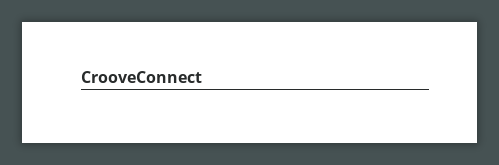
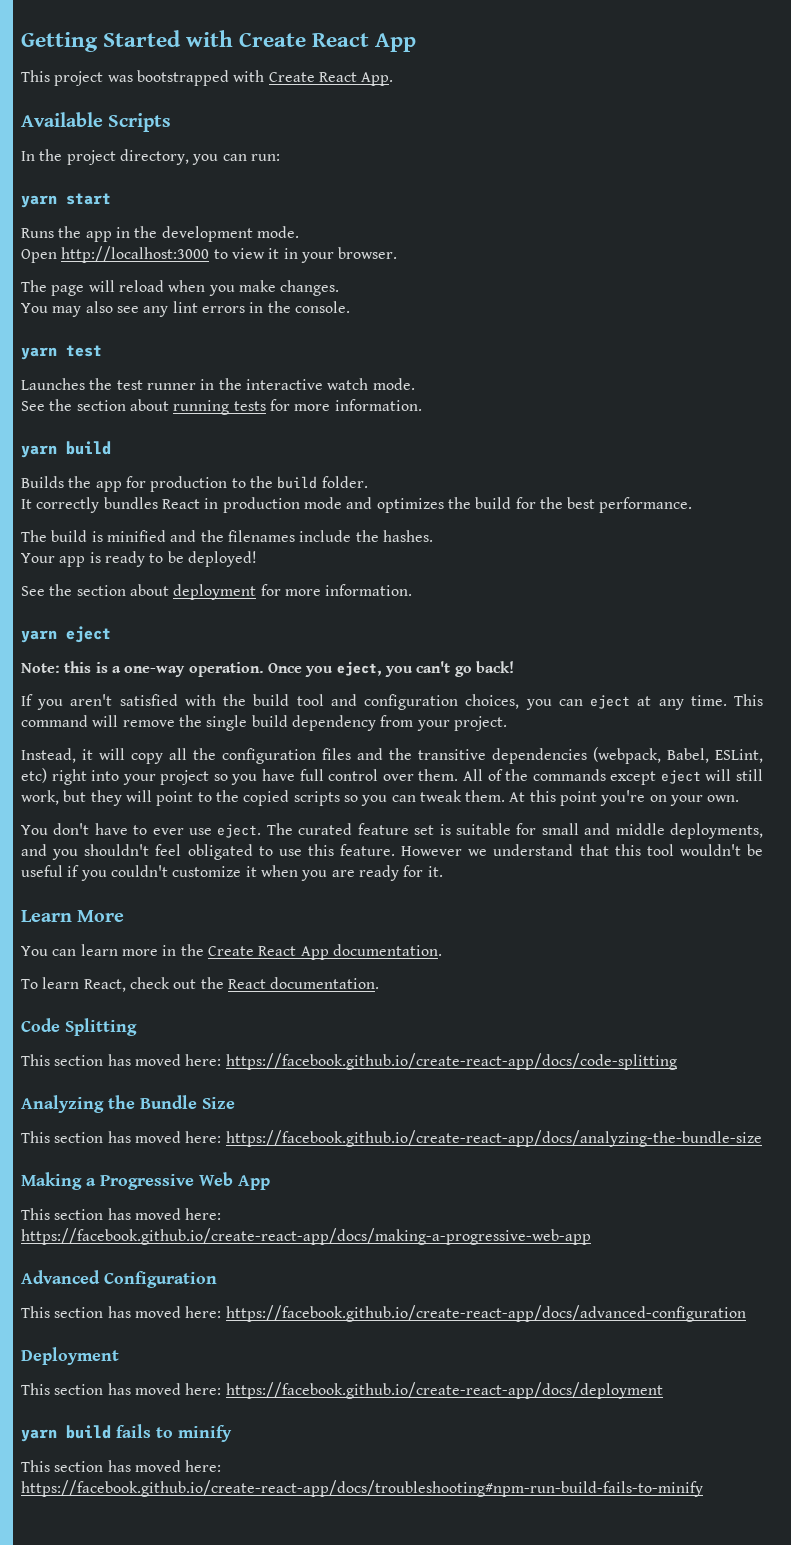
[81,71,202,83] CrooveConnect -> [21,30,417,52] [21,70,394,86] [21,112,172,132] [21,149,280,165] [21,193,111,208] [21,226,299,242] [21,246,398,263] [21,280,340,296] [21,301,350,317] [21,345,102,360] [21,378,415,390] [21,399,422,415] [21,441,111,458] [21,476,368,492] [21,497,693,513] [21,530,433,542] [21,551,257,567] [21,584,413,600] [21,626,111,643] [21,661,514,677] [21,694,764,710] [21,715,507,731] [21,747,763,764] [21,768,763,785] [21,790,740,806] [21,823,763,839] [21,844,763,860] [21,865,443,881] [21,910,125,922] [21,944,442,960] [21,977,380,992] [21,1018,137,1036] [21,1053,677,1070] [21,1095,235,1113] [21,1130,762,1147] [21,1172,270,1190] [21,1208,222,1220] [21,1228,591,1245] [21,1270,217,1288] [21,1305,746,1322] [21,1347,119,1365] [21,1382,663,1399] [21,1424,232,1442] [21,1460,222,1472] [21,1480,703,1497] Getting Started with Create React App // This project was bootstrapped with Create React App. // Available Scripts // In the project directory, you can run: // yarn start // Runs the app in the development mode. // Open http://localhost:3000 to view it in your browser. // The page will reload when you make changes. // You may also see any lint errors in the console. // yarn test // Launches the test runner in the interactive watch mode. // See the section about running tests for more information. // yarn build // Builds the app for production to the build folder. // It correctly bundles React in production mode and optimizes the build for the best performance. // The build is minified and the filenames include the hashes. // Your app is ready to be deployed! // See the section about deployment for more information. // yarn eject // Note: this is a one-way operation. Once you eject, you can't go back! // If you aren't satisfied with the build tool and configuration choices, you can eject at any time. This command will remove the single build dependency from your project. // Instead, it will copy all the configuration files and the transitive dependencies (webpack, Babel, ESLint, etc) right into your project so you have full control over them. All of the commands except eject will still work, but they will point to the copied scripts so you can tweak them. At this point you're on your own. // You don't have to ever use eject. The curated feature set is suitable for small and middle deployments, and you shouldn't feel obligated to use this feature. However we understand that this tool wouldn't be useful if you couldn't customize it when you are ready for it. // Learn More // You can learn more in the Create React App documentation. // To learn React, check out the React documentation. // Code Splitting // This section has moved here: https://facebook.github.io/create-react-app/docs/code-splitting // Analyzing the Bundle Size // This section has moved here: https://facebook.github.io/create-react-app/docs/analyzing-the-bundle-size // Making a Progressive Web App // This section has moved here: https://facebook.github.io/create-react-app/docs/making-a-progressive-web-app // Advanced Configuration // This section has moved here: https://facebook.github.io/create-react-app/docs/advanced-configuration // Deployment // This section has moved here: https://facebook.github.io/create-react-app/docs/deployment // yarn build fails to minify // This section has moved here: https://facebook.github.io/create-react-app/docs/troubleshooting#npm-run-build-fails-to-minify

